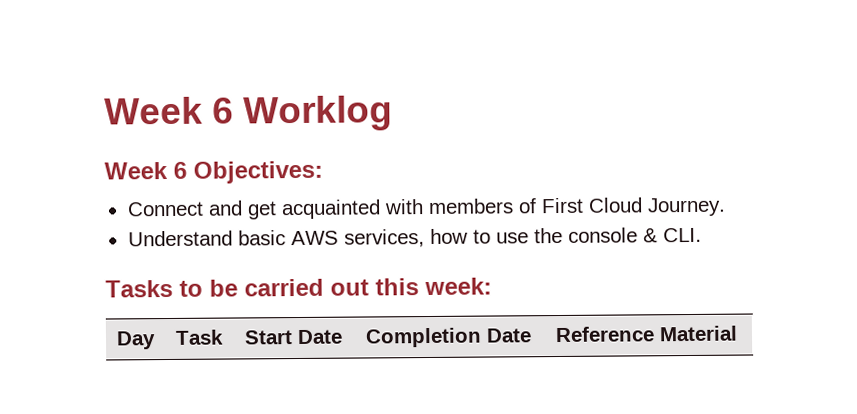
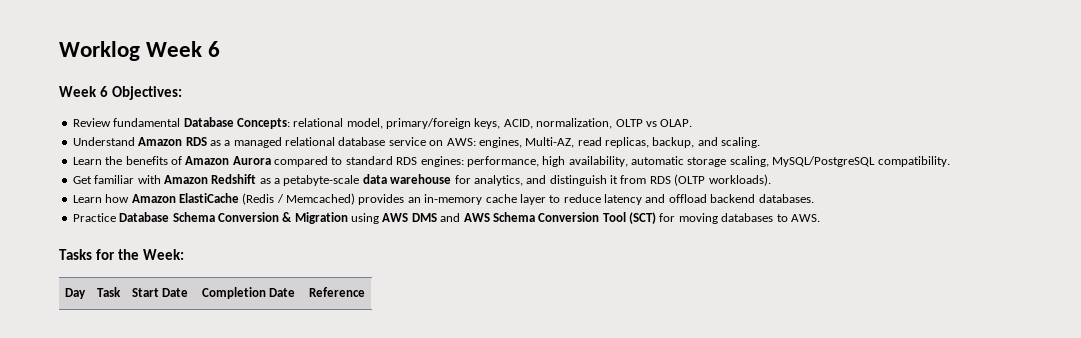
[104,95,393,132] Week 6 Worklog -> [59,41,221,61] Worklog Week 6
[126,197,726,220] [127,227,702,248] [105,277,492,298] Connect and get acquainted with members of First Cloud Journey. // Understand basic AWS services, how to use the console & CLI. // Tasks to be carried out this week: -> [72,117,693,129] [72,137,761,148] [72,156,950,167] [72,174,771,186] [72,193,814,205] [72,212,820,224] [59,249,184,260] Review fundamental Database Concepts: relational model, primary/foreign keys, ACID, normalization, OLTP vs OLAP. // Understand Amazon RDS as a managed relational database service on AWS: engines, Multi-AZ, read replicas, backup, and scaling. // Learn the benefits of Amazon Aurora compared to standard RDS engines: performance, high availability, automatic storage scaling, MySQL/PostgreSQL compatibility. // Get familiar with Amazon Redshift as a petabyte-scale data warehouse for analytics, and distinguish it from RDS (OLTP workloads). // Learn how Amazon ElastiCache (Redis / Memcached) provides an in-memory cache layer to reduce latency and offload backend databases. // Practice Database Schema Conversion & Migration using AWS DMS and AWS Schema Conversion Tool (SCT) for moving databases to AWS. // Tasks for the Week:
[658,325,738,342] Material -> (365, 292) none

